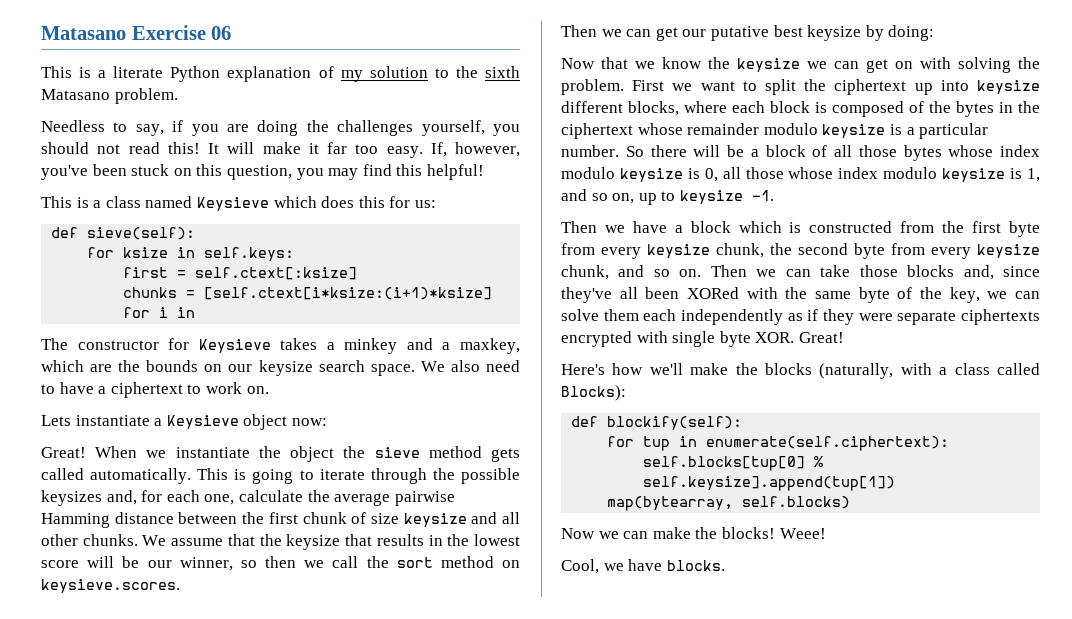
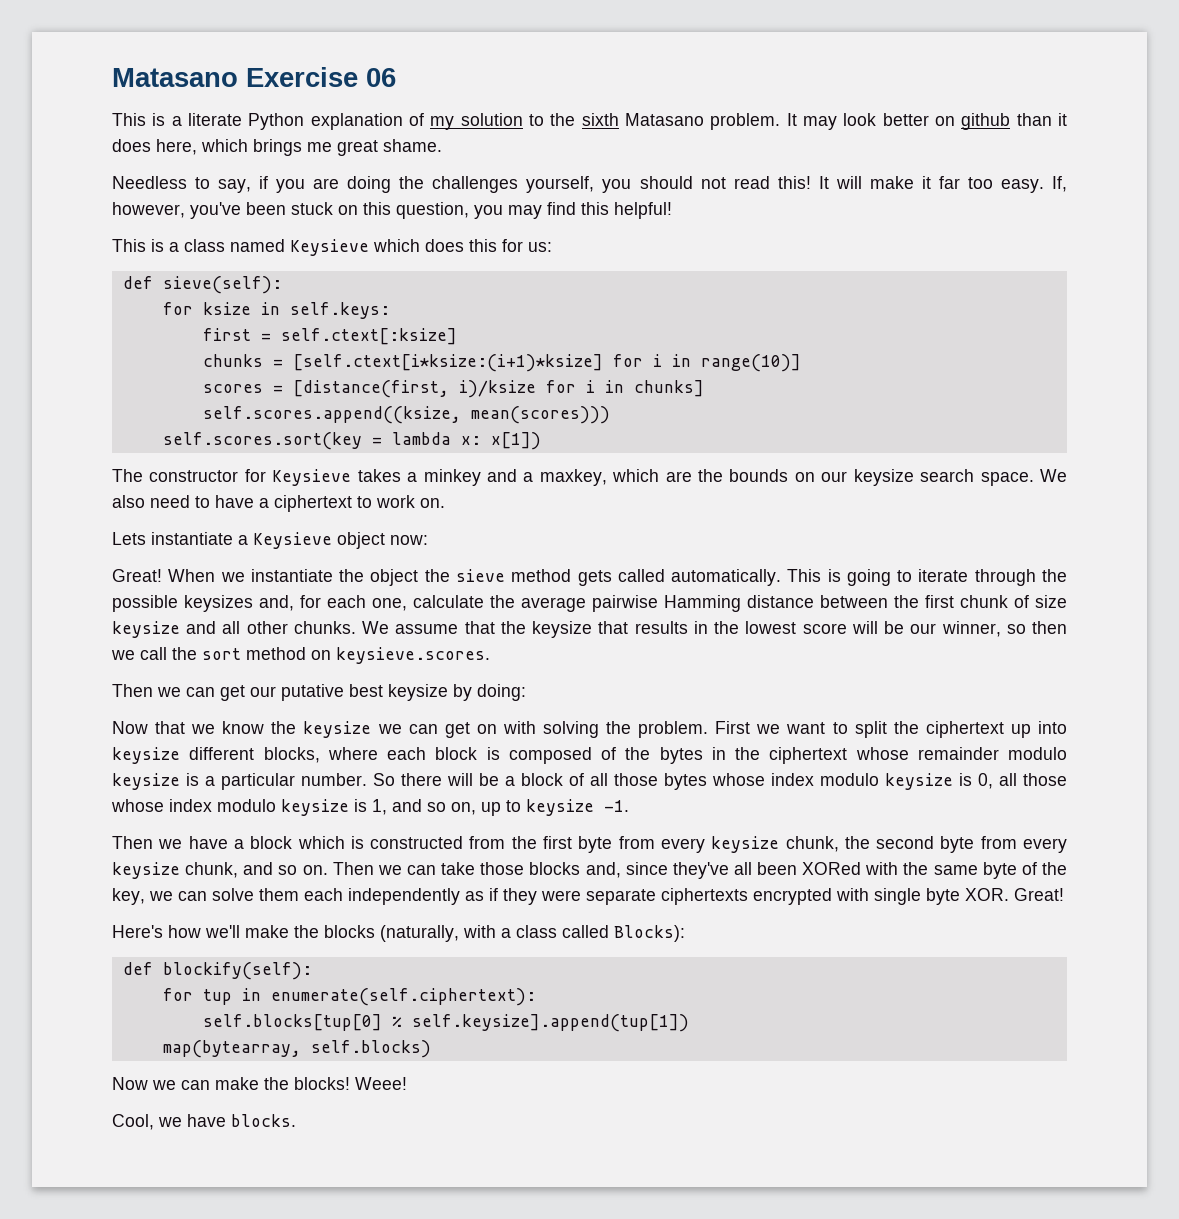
(178, 96) none -> [786,113,1068,130] [112,139,442,156] It may look better on github than it does here, which brings me great shame.
(196, 312) none -> [700,354,801,372] [202,380,704,398] [202,406,610,424] [162,432,541,450] range(10)] // scores = [distance(first, i)/ksize for i in chunks] // self.scores.append((ksize, mean(scores))) // self.scores.sort(key = lambda x: x[1])

